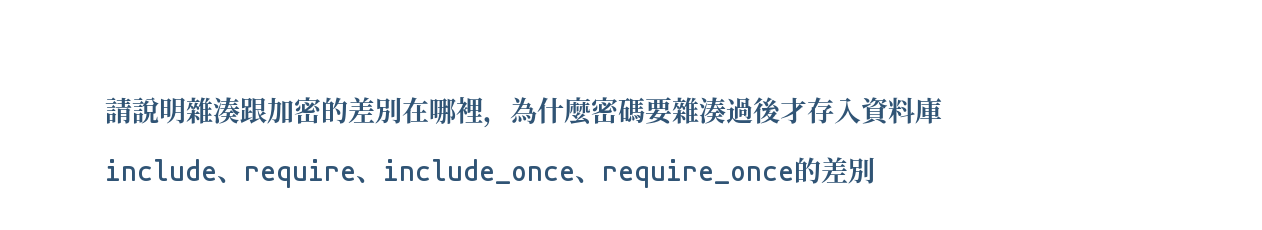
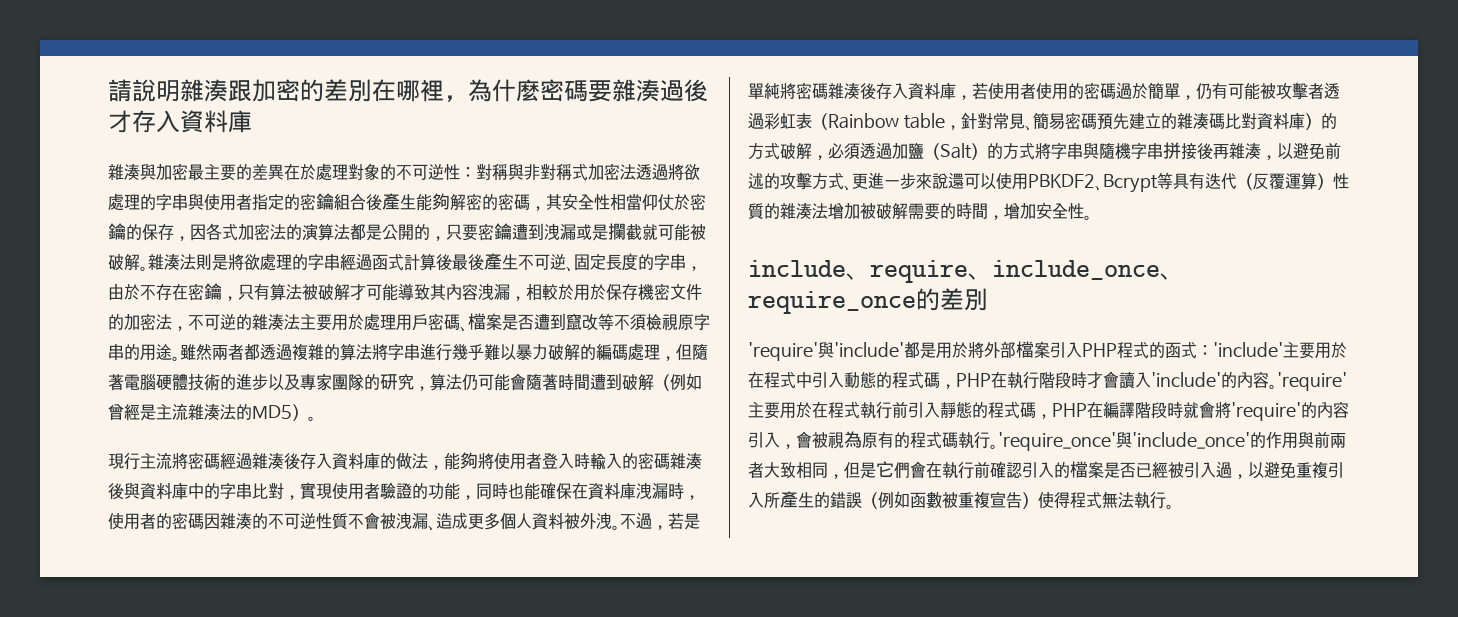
(942, 110) none -> [108,163,700,181] [108,193,706,211] [108,223,706,241] [108,253,702,272] [108,283,702,301] [108,313,710,332] [108,343,708,361] [108,373,702,391] [108,403,316,421] [108,452,702,470] [108,482,700,500] [108,512,700,531] [748,82,1340,100] [748,112,1337,131] [748,142,1341,160] [748,172,1349,193] [748,202,1092,220] // 雜湊與加密最主要的差異在於處理對象的不可逆性：對稱與非對稱式加密法透過將欲處理的字串與使用者指定的密鑰組合後產生能夠解密的密碼，其安全性相當仰仗於密鑰的保存，因各式加密法的演算法都是公開的，只要密鑰遭到洩漏或是攔截就可能被破解。雜湊法則是將欲處理的字串經過函式計算後最後產生不可逆、固定長度的字串，由於不存在密鑰，只有算法被破解才可能導致其內容洩漏，相較於用於保存機密文件的加密法，不可逆的雜湊法主要用於處理用戶密碼、檔案是否遭到竄改等不須檢視原字串的用途。雖然兩者都透過複雜的算法將字串進行幾乎難以暴力破解的編碼處理，但隨著電腦硬體技術的進步以及專家團隊的研究，算法仍可能會隨著時間遭到破解（例如曾經是主流雜湊法的MD5）。 // 現行主流將密碼經過雜湊後存入資料庫的做法，能夠將使用者登入時輸入的密碼雜湊後與資料庫中的字串比對，實現使用者驗證的功能，同時也能確保在資料庫洩漏時，使用者的密碼因雜湊的不可逆性質不會被洩漏、造成更多個人資料被外洩。不過，若是單純將密碼雜湊後存入資料庫，若使用者使用的密碼過於簡單，仍有可能被攻擊者透過彩虹表（Rainbow table，針對常見、簡易密碼預先建立的雜湊碼比對資料庫）的方式破解，必須透過加鹽（Salt）的方式將字串與隨機字串拼接後再雜湊，以避免前述的攻擊方式、更進一步來說還可以使用PBKDF2、Bcrypt等具有迭代（反覆運算）性質的雜湊法增加被破解需要的時間，增加安全性。
(875, 170) none -> [748,341,1347,361] [748,371,1347,391] [748,401,1349,421] [748,431,1346,451] [748,461,1344,479] [748,491,1174,509] // 'require'與'include'都是用於將外部檔案引入PHP程式的函式：'include'主要用於在程式中引入動態的程式碼，PHP在執行階段時才會讀入'include'的內容。'require'主要用於在程式執行前引入靜態的程式碼，PHP在編譯階段時就會將'require'的內容引入，會被視為原有的程式碼執行。'require_once'與'include_once'的作用與前兩者大致相同，但是它們會在執行前確認引入的檔案是否已經被引入過，以避免重複引入所產生的錯誤（例如函數被重複宣告）使得程式無法執行。

